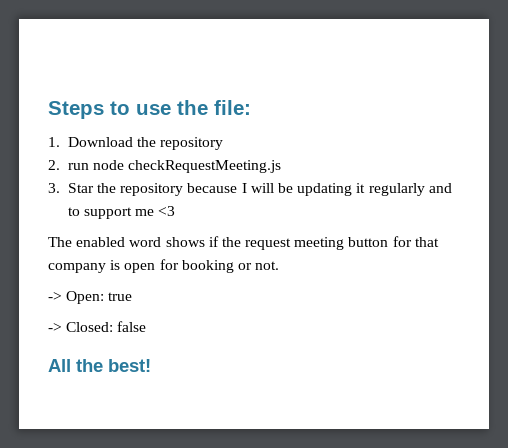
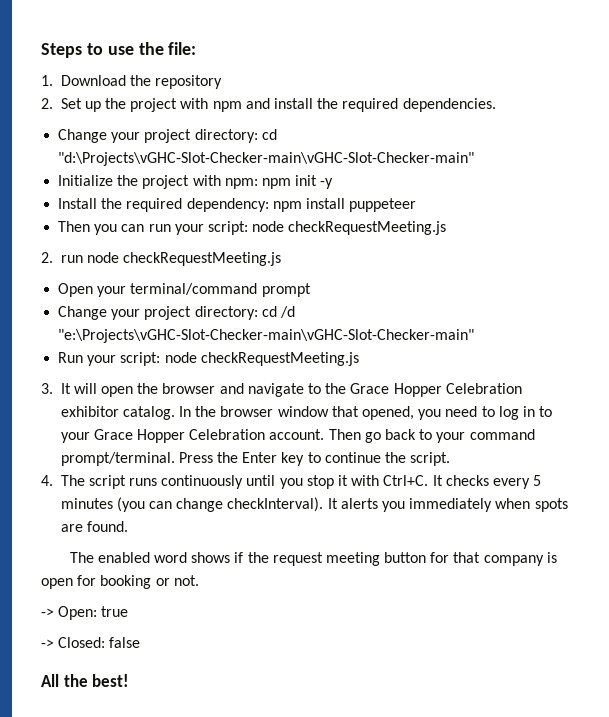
[67,160,282,173] [48,183,452,196] [67,206,176,219] run node checkRequestMeeting.js // 3. Star the repository because I will be updating it regularly and to support me <3 -> [60,98,496,112] [58,129,277,143] [58,152,475,166] [58,175,334,189] [58,198,417,212] [58,221,447,235] [41,252,282,266] [58,283,311,297] [58,306,295,320] [58,329,475,343] [58,352,359,366] [41,383,522,397] [60,406,553,420] [60,429,535,443] [60,452,451,466] [41,475,542,489] [60,497,568,512] [60,521,128,532] Set up the project with npm and install the required dependencies. // Change your project directory: cd "d:\Projects\vGHC-Slot-Checker-main\vGHC-Slot-Checker-main" // Initialize the project with npm: npm init -y // Install the required dependency: npm install puppeteer // Then you can run your script: node checkRequestMeeting.js // 2. run node checkRequestMeeting.js // Open your terminal/command prompt // Change your project directory: cd /d "e:\Projects\vGHC-Slot-Checker-main\vGHC-Slot-Checker-main" // Run your script: node checkRequestMeeting.js // 3. It will open the browser and navigate to the Grace Hopper Celebration exhibitor catalog. In the browser window that opened, you need to log in to your Grace Hopper Celebration account. Then go back to your command prompt/terminal. Press the Enter key to continue the script. // 4. The script runs continuously until you stop it with Ctrl+C. It checks every 5 minutes (you can change checkInterval). It alerts you immediately when spots are found.

